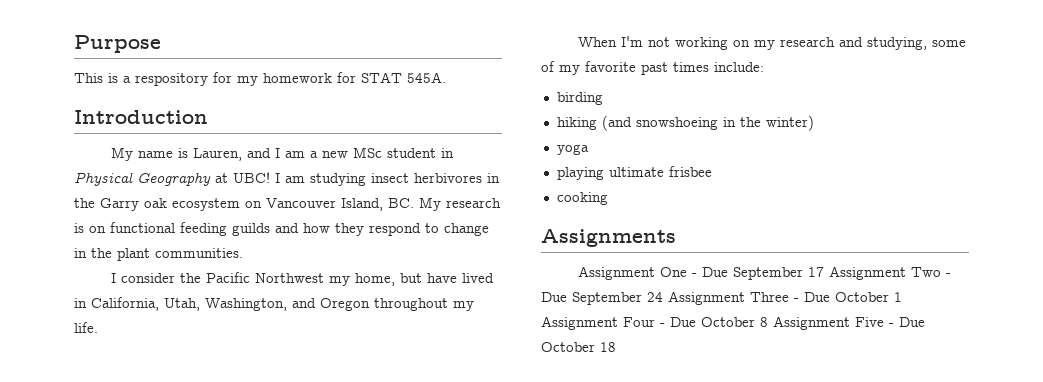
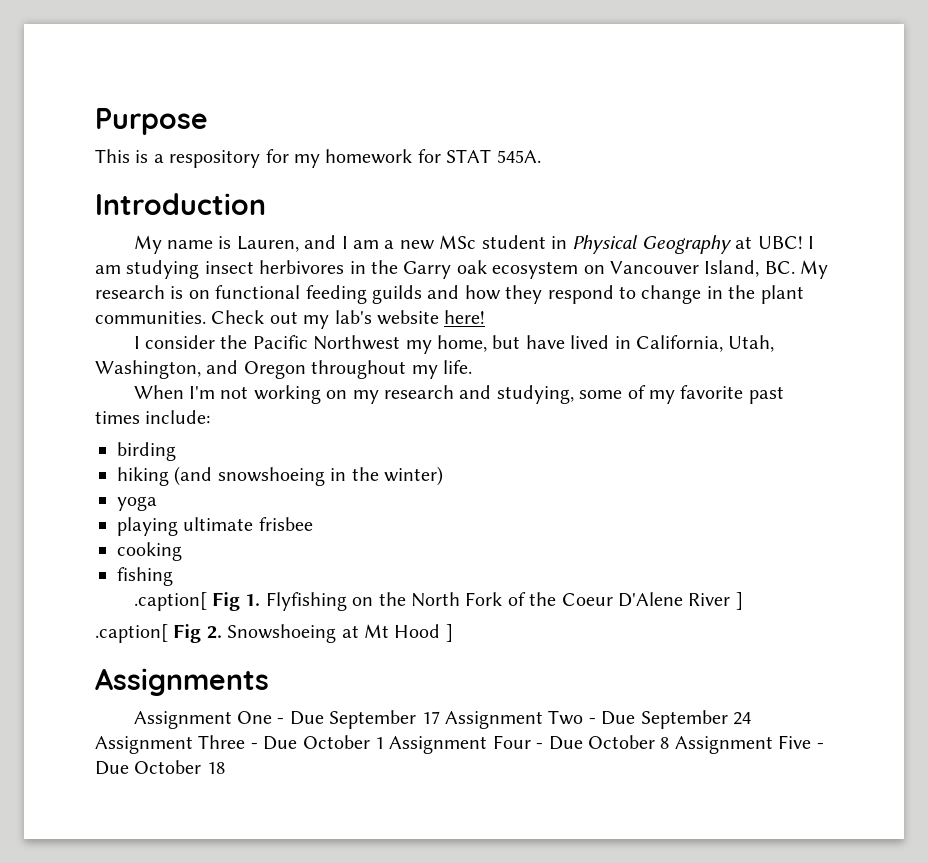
(243, 253) none -> [211,310,486,329] Check out my lab's website here!
(608, 198) none -> [117,567,173,586] [133,592,743,611] [95,624,453,643] // fishing // .caption[ Fig 1. Flyfishing on the North Fork of the Coeur D'Alene River ] // .caption[ Fig 2. Snowshoeing at Mt Hood ]

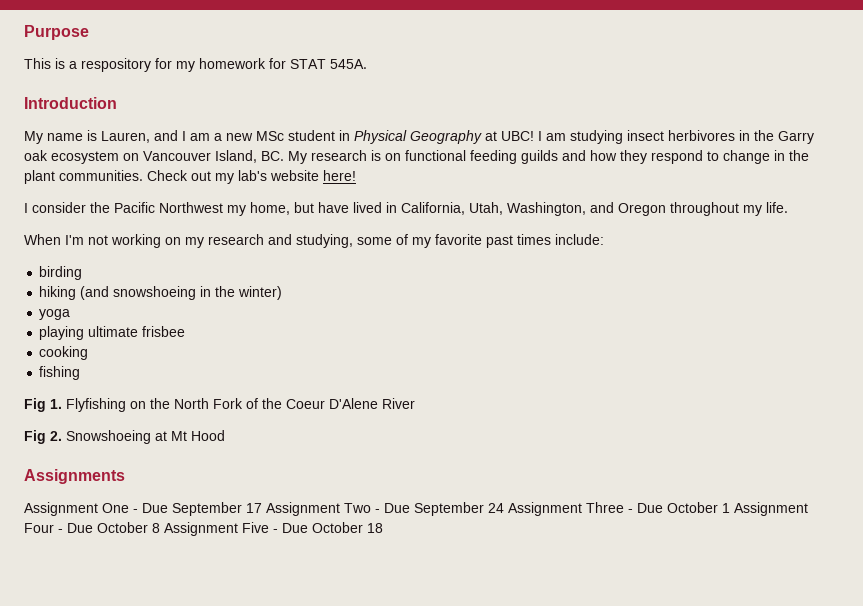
[133,592,207,611] .caption[ -> (81, 373) none
[735,592,743,610] [95,624,168,643] ] // .caption[ -> (415, 403) //
[445,624,453,642] ] -> (225, 435) none

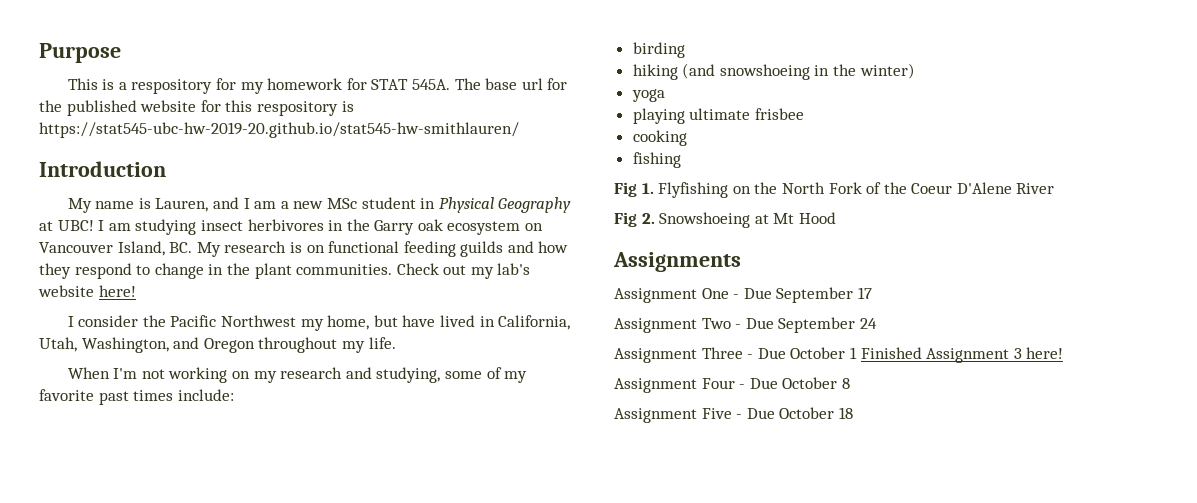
(367, 64) none -> [454,78,568,90] [39,100,354,116] [39,122,519,138] The base url for the published website for this respository is https://stat545-ubc-hw-2019-20.github.io/stat545-hw-smithlauren/
(262, 508) none -> (872, 293) //
(504, 508) none -> (877, 323) //
(730, 508) none -> [860,347,1064,363] Finished Assignment 3 here! //
(160, 528) none -> (850, 383) //

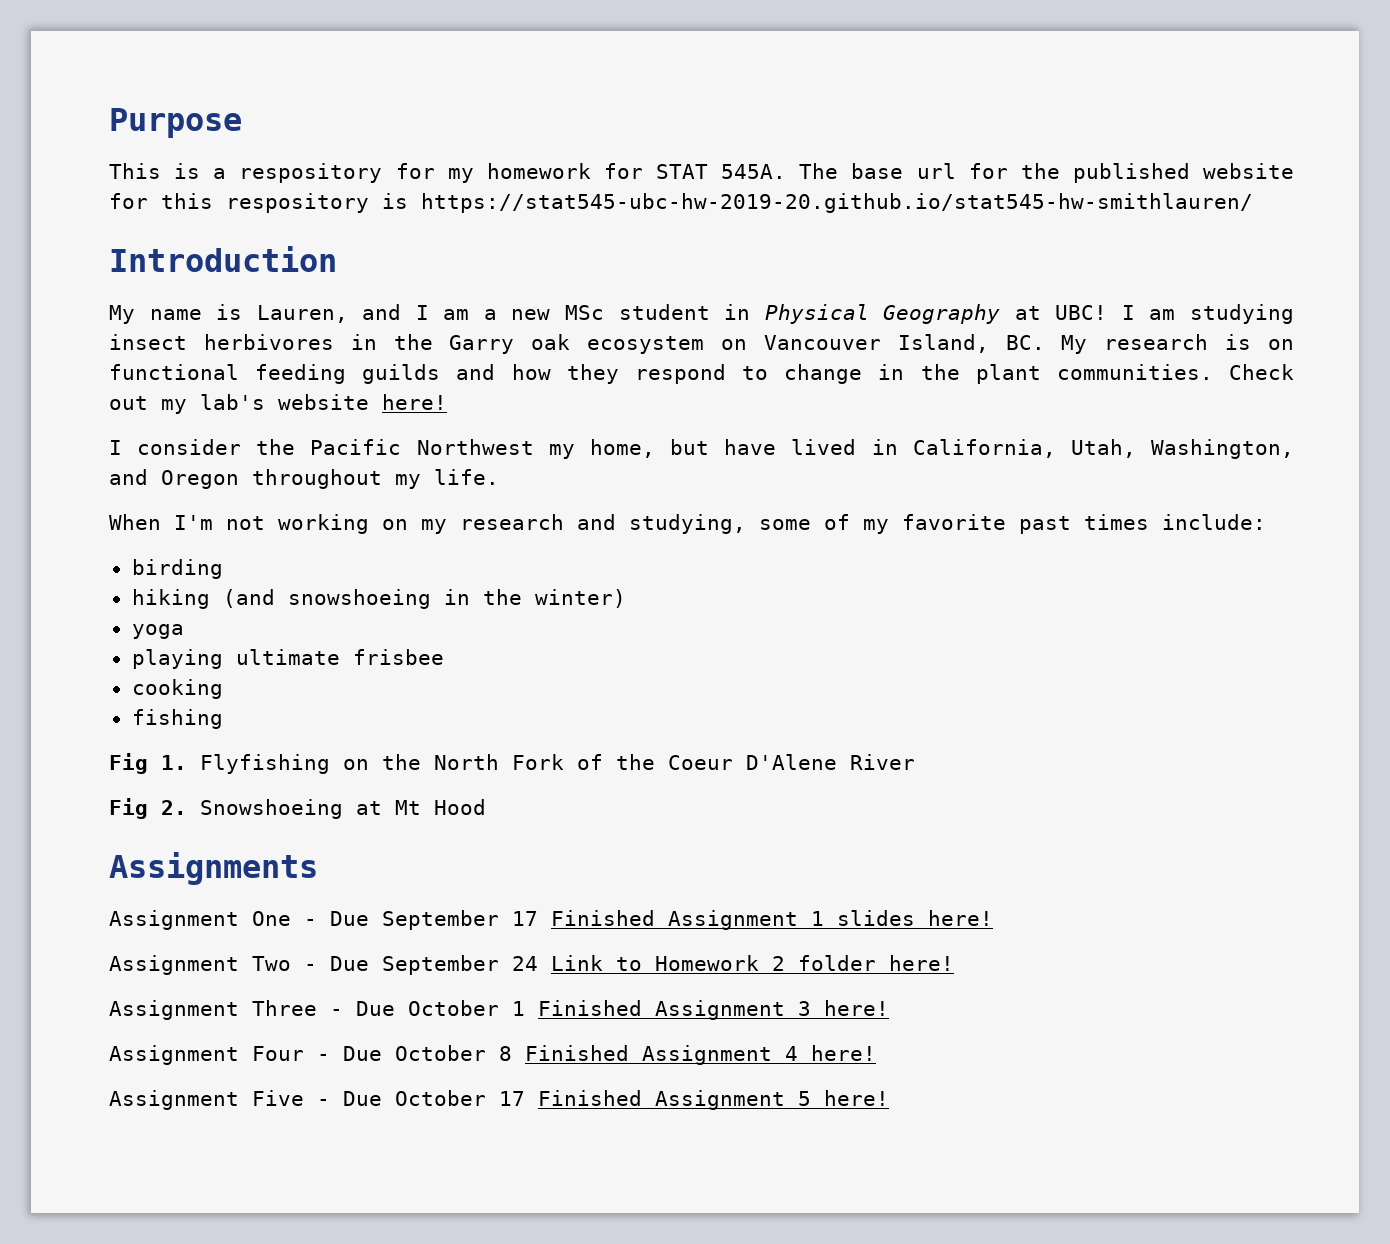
(872, 293) none -> [551,910,993,930] Finished Assignment 1 slides here!
(877, 323) none -> [551,955,954,971] Link to Homework 2 folder here!
(850, 383) none -> [525,1045,876,1065] Finished Assignment 4 here!
[838,407,853,419] 18 -> [499,1090,889,1110] 17 Finished Assignment 5 here!

